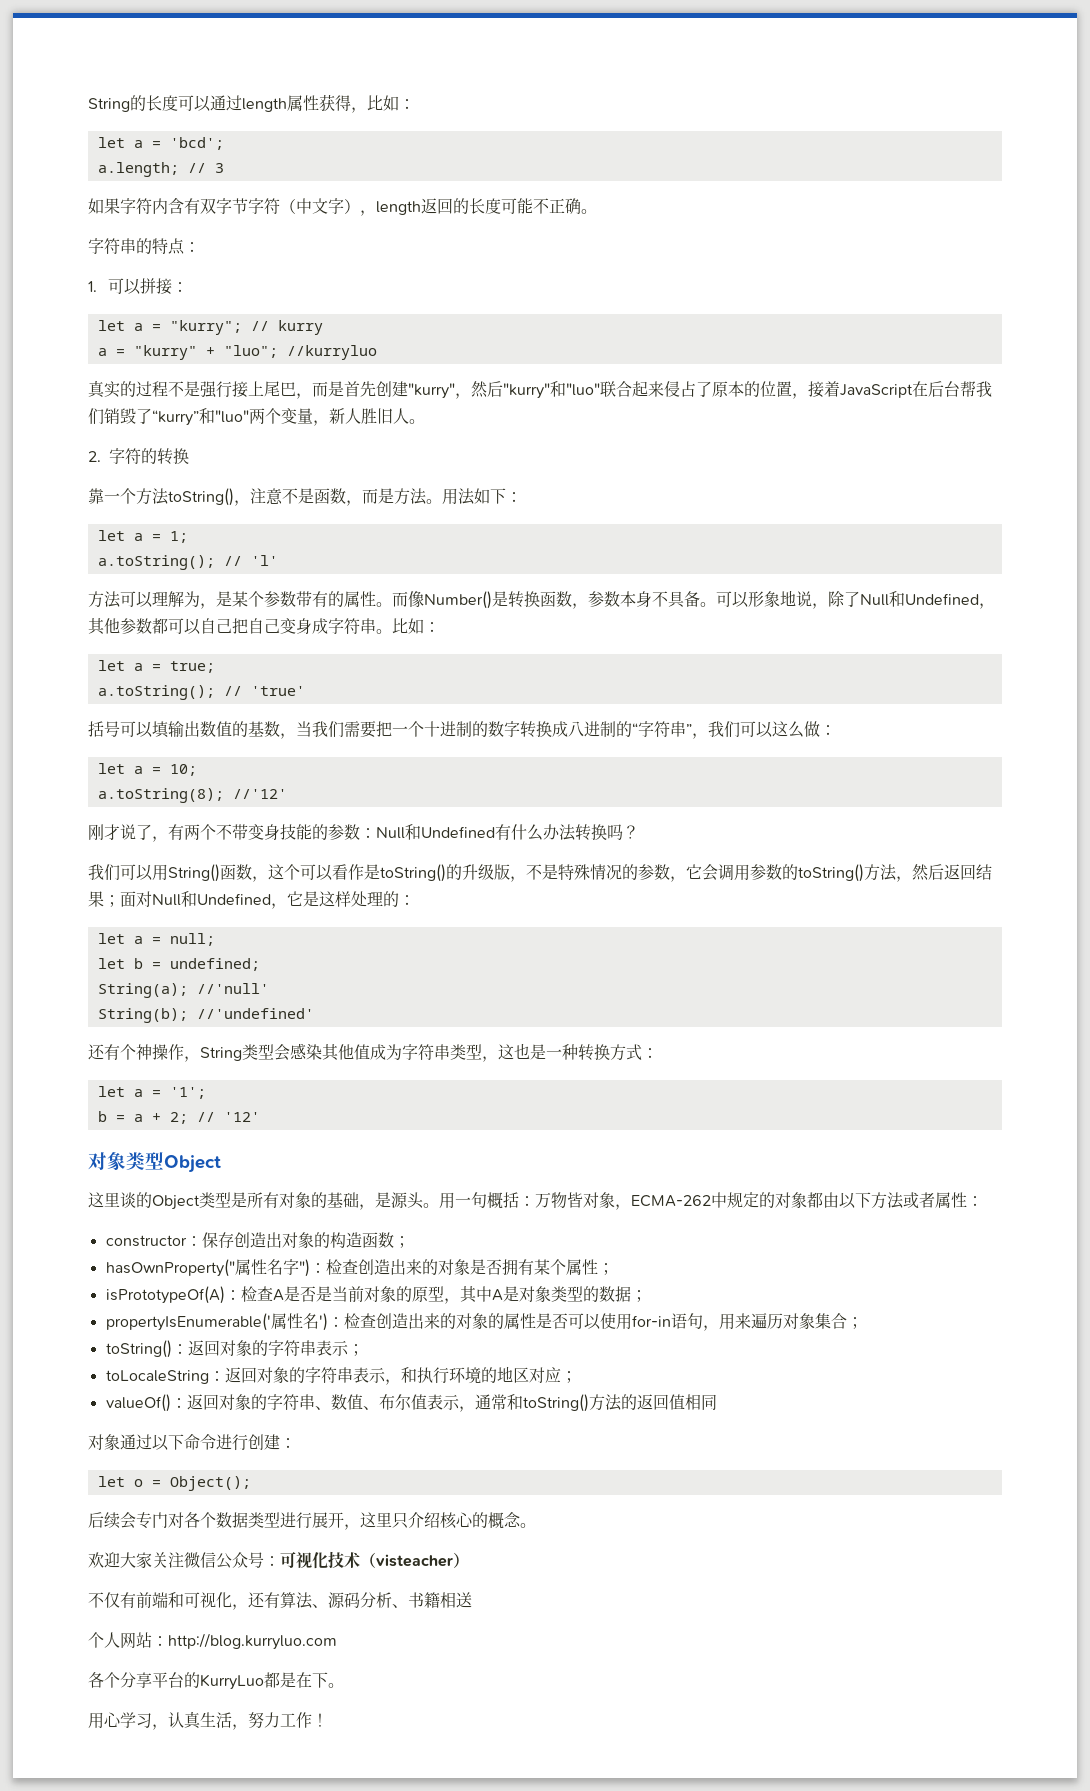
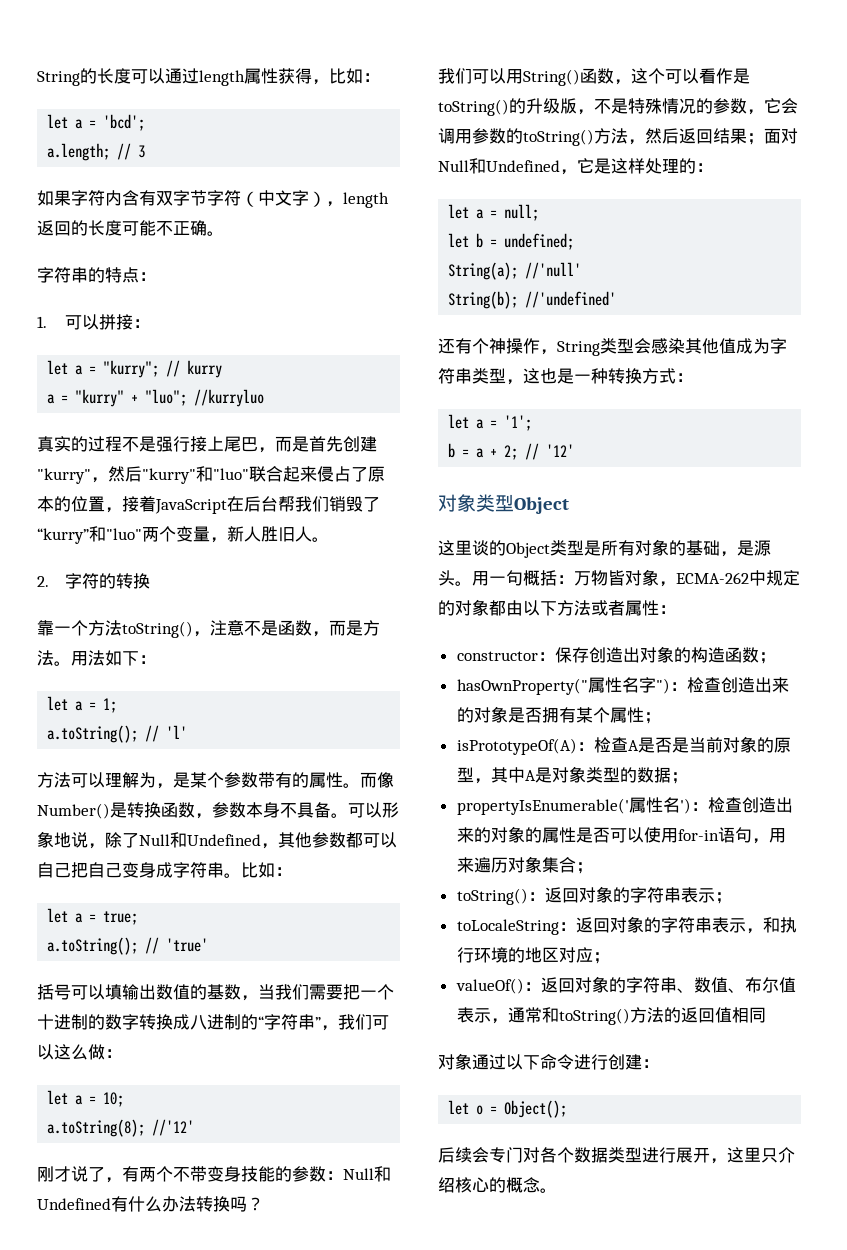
[88,1551,469,1569] [88,1592,472,1610] [88,1632,337,1650] [88,1672,344,1690] [88,1711,328,1730] // 欢迎大家关注微信公众号：可视化技术（visteacher） // 不仅有前端和可视化，还有算法、源码分析、书籍相送 // 个人网站：http://blog.kurryluo.com // 各个分享平台的KurryLuo都是在下。 // 用心学习，认真生活，努力工作！ -> (557, 1190) none

